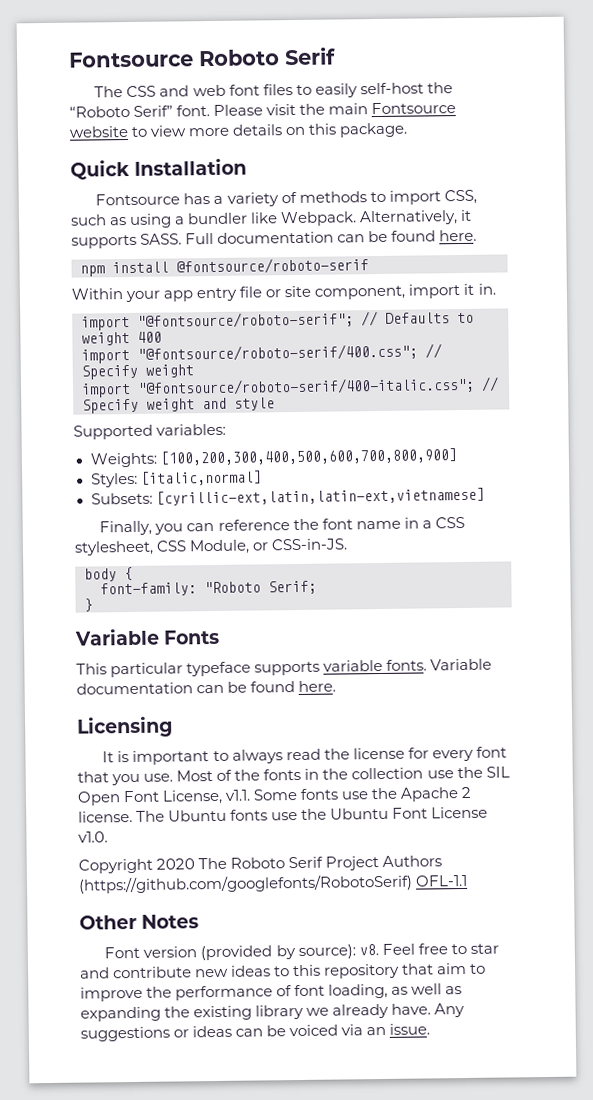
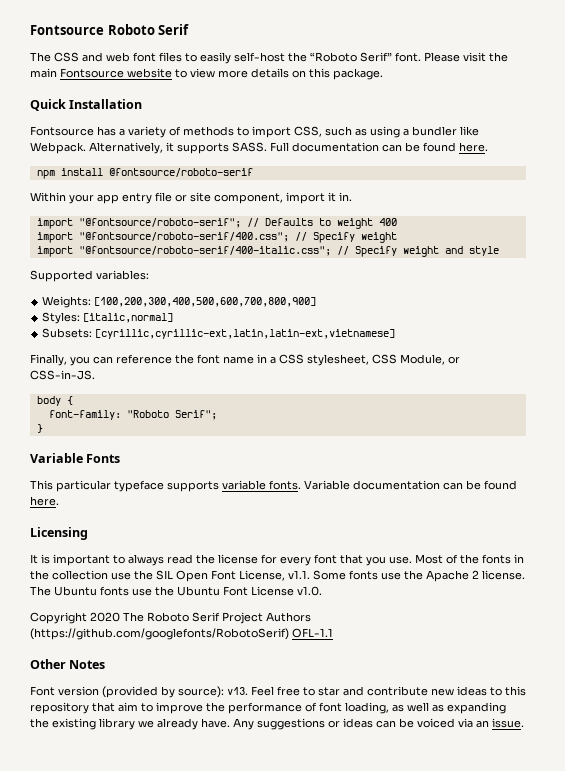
[155,487,485,506] [cyrillic-ext,latin,latin-ext,vietnamese] -> [95,329,396,339] [cyrillic,cyrillic-ext,latin,latin-ext,vietnamese]
[268,580,317,595] Serif; -> [174,410,217,420] Serif";
[358,944,379,956] v8. -> [227,687,248,695] v13.

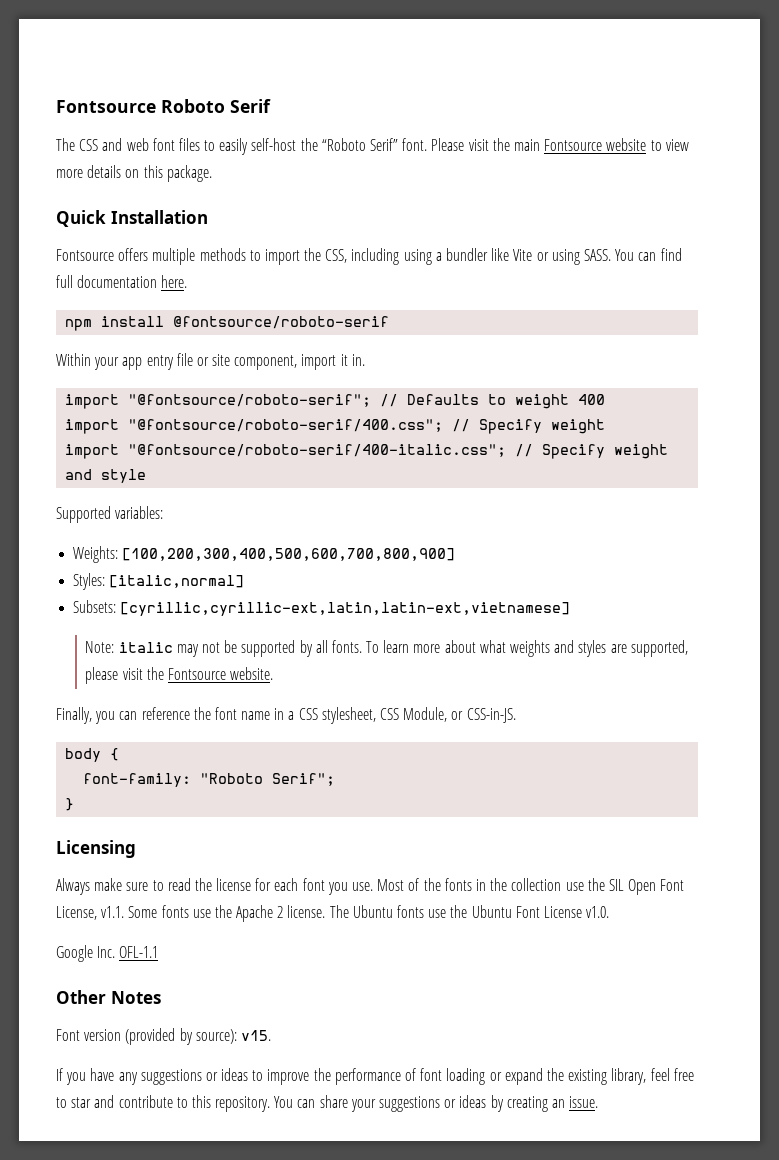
[97,126,479,138] [30,142,456,154] has a variety of methods to import CSS, such as using a bundler like Webpack. Alternatively, it supports SASS. Full documentation can be found -> [118,248,682,265] [56,275,158,288] offers multiple methods to import the CSS, including using a bundler like Vite or using SASS. You can find full documentation
(396, 334) none -> [85,640,688,657] [85,667,274,684] // Note: italic may not be supported by all fonts. To learn more about what weights and styles are supported, please visit the Fontsource website.
[30,453,121,463] [30,480,517,492] [30,496,59,506] [30,527,88,540] [30,554,164,566] Variable Fonts // This particular typeface supports variable fonts. Variable documentation can be found here. // Licensing // It is important to always -> [56,840,136,858] [56,878,164,895] Licensing // Always make sure to
[280,554,363,566] every font that -> [274,878,325,891] each font
[30,612,311,624] [30,628,289,640] Copyright 2020 The Roboto Serif Project Authors (https://github.com/googlefonts/RobotoSerif) -> [56,945,116,962] Google Inc.
[227,686,526,696] [30,702,138,714] v13. Feel free to star and contribute new ideas to this repository that aim -> [240,1030,271,1041] [56,1068,249,1085] v15. // If you have any suggestions or ideas
[345,702,506,714] [30,718,473,730] loading, as well as expanding the existing library we already have. Any suggestions or ideas can be voiced via -> [446,1068,694,1085] [56,1095,548,1112] loading or expand the existing library, feel free to star and contribute to this repository. You can share your suggestions or ideas by creating

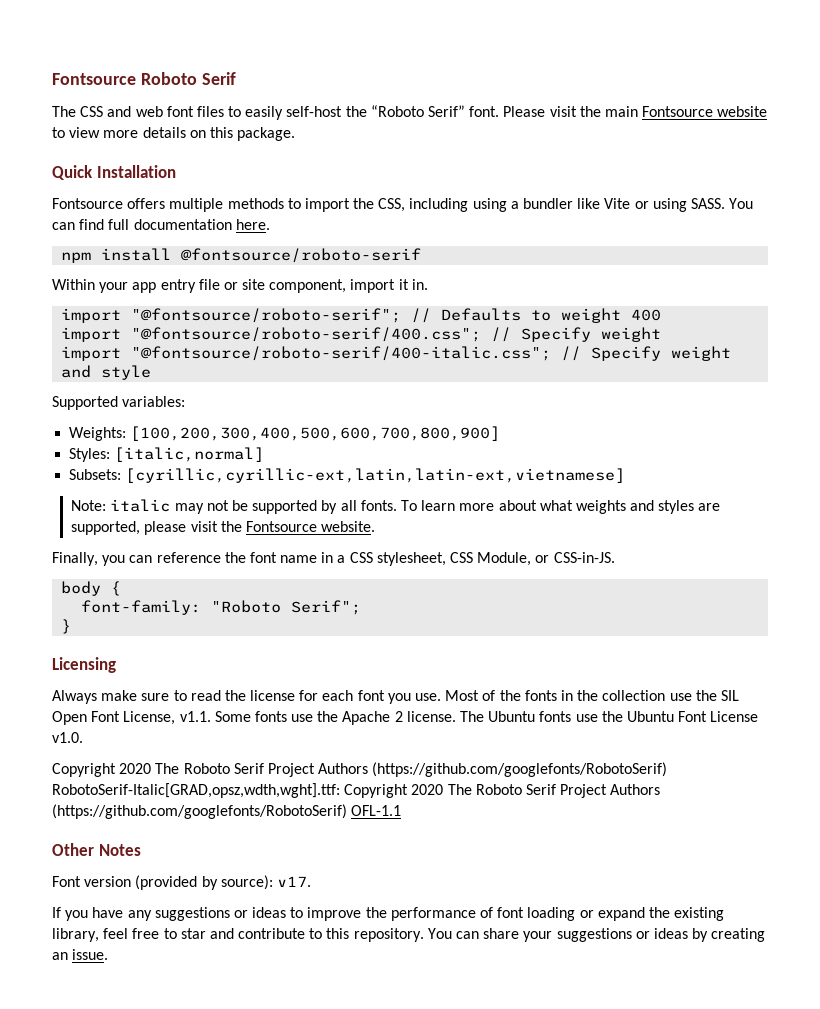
[56,945,116,962] Google Inc. -> [52,762,668,777] [52,783,661,798] [52,804,347,819] Copyright 2020 The Roboto Serif Project Authors (https://github.com/googlefonts/RobotoSerif) RobotoSerif-Italic[GRAD,opsz,wdth,wght].ttf: Copyright 2020 The Roboto Serif Project Authors (https://github.com/googlefonts/RobotoSerif)
[240,1030,271,1041] v15. -> [276,876,311,887] v17.

